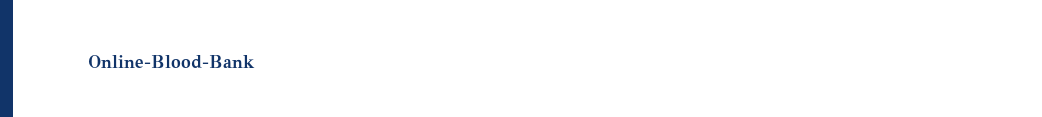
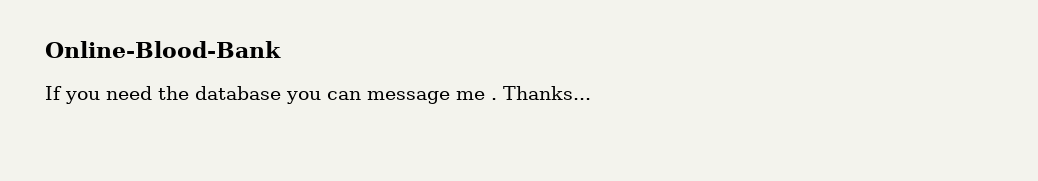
(255, 62) none -> [45,86,591,104] // If you need the database you can message me . Thanks...

